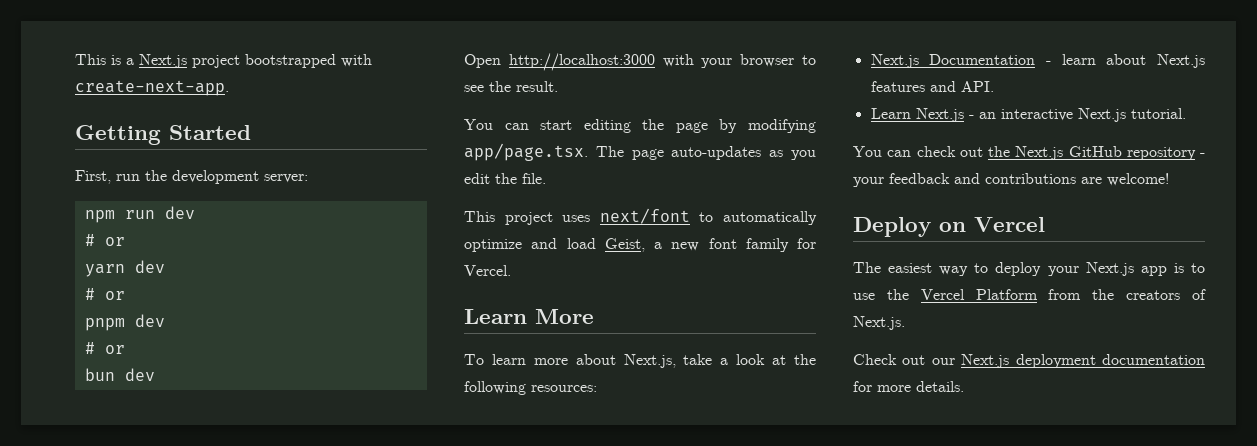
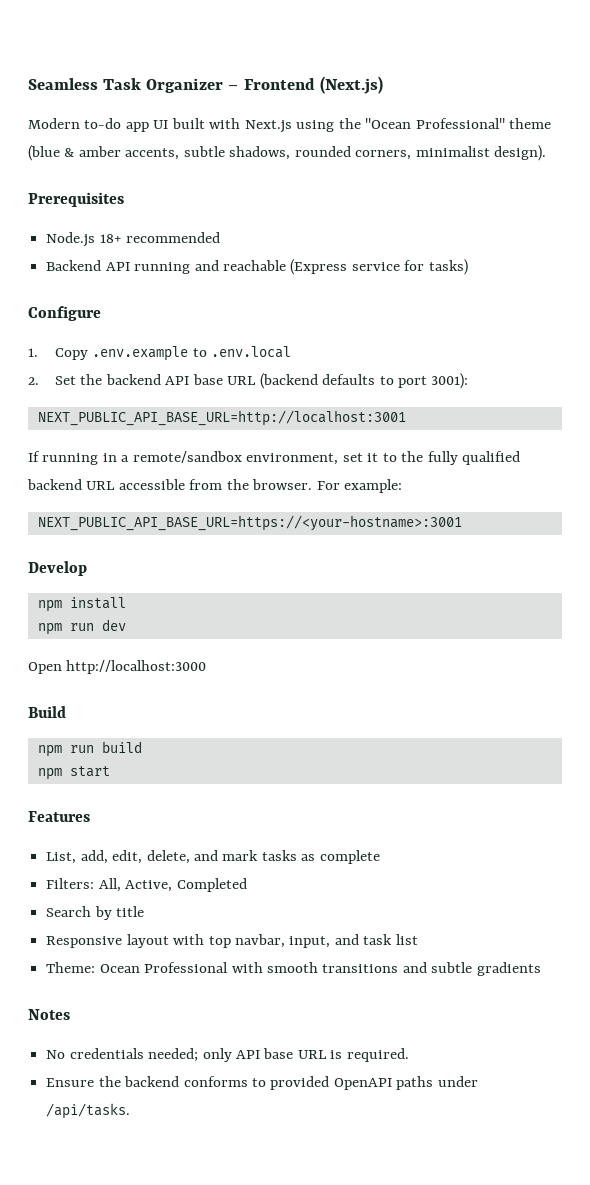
[75,54,372,68] [75,80,229,96] [75,125,251,145] [75,170,308,184] [84,206,195,223] [84,234,125,246] [84,260,165,277] [84,288,125,300] [84,314,165,331] [84,342,125,354] [84,368,155,381] [464,53,816,71] [464,81,558,92] [464,119,816,133] [464,143,816,161] [464,173,546,184] [464,208,817,225] [464,238,816,252] [464,265,511,276] [464,309,594,324] [464,354,816,368] [464,381,597,395] [870,54,1205,68] [870,81,994,92] [870,108,1186,122] [853,146,1205,160] [853,173,1169,187] [853,217,1045,237] [853,262,1205,276] [853,289,1206,300] [853,316,905,330] [853,354,1205,368] [853,381,964,392] This is a Next.js project bootstrapped with create-next-app. // Getting Started // First, run the development server: // npm run dev // # or // yarn dev // # or // pnpm dev // # or // bun dev // Open http://localhost:3000 with your browser to see the result. // You can start editing the page by modifying app/page.tsx. The page auto-updates as you edit the file. // This project uses next/font to automatically optimize and load Geist, a new font family for Vercel. // Learn More // To learn more about Next.js, take a look at the following resources: // Next.js Documentation - learn about Next.js features and API. // Learn Next.js - an interactive Next.js tutorial. // You can check out the Next.js GitHub repository - your feedback and contributions are welcome! // Deploy on Vercel // The easiest way to deploy your Next.js app is to use the Vercel Platform from the creators of Next.js. // Check out our Next.js deployment documentation for more details. -> [28,76,383,94] [28,118,552,133] [28,145,547,161] [28,192,124,207] [46,232,221,247] [46,259,468,275] [28,306,101,321] [28,346,292,361] [28,373,469,389] [37,410,406,426] [28,451,521,465] [27,479,403,493] [37,515,462,531] [28,561,87,576] [37,597,126,612] [37,619,126,635] [28,660,207,674] [28,706,66,718] [37,741,142,757] [37,766,110,780] [28,811,90,822] [46,850,380,864] [46,878,247,892] [46,906,145,920] [46,934,418,948] [46,962,541,976] [28,1009,70,1020] [46,1048,409,1062] [46,1076,478,1090] [46,1103,131,1119] Seamless Task Organizer – Frontend (Next.js) // Modern to-do app UI built with Next.js using the "Ocean Professional" theme (blue & amber accents, subtle shadows, rounded corners, minimalist design). // Prerequisites // Node.js 18+ recommended // Backend API running and reachable (Express service for tasks) // Configure // 1. Copy .env.example to .env.local // 2. Set the backend API base URL (backend defaults to port 3001): // NEXT_PUBLIC_API_BASE_URL=http://localhost:3001 // If running in a remote/sandbox environment, set it to the fully qualified backend URL accessible from the browser. For example: // NEXT_PUBLIC_API_BASE_URL=https://<your-hostname>:3001 // Develop // npm install // npm run dev // Open http://localhost:3000 // Build // npm run build // npm start // Features // List, add, edit, delete, and mark tasks as complete // Filters: All, Active, Completed // Search by title // Responsive layout with top navbar, input, and task list // Theme: Ocean Professional with smooth transitions and subtle gradients // Notes // No credentials needed; only API base URL is required. // Ensure the backend conforms to provided OpenAPI paths under /api/tasks.

